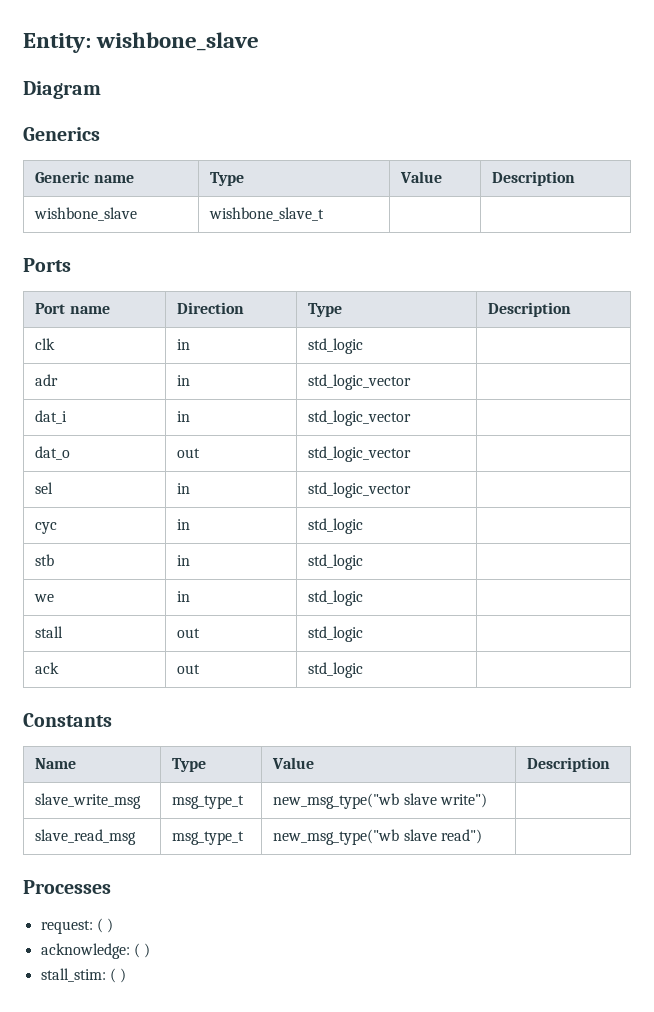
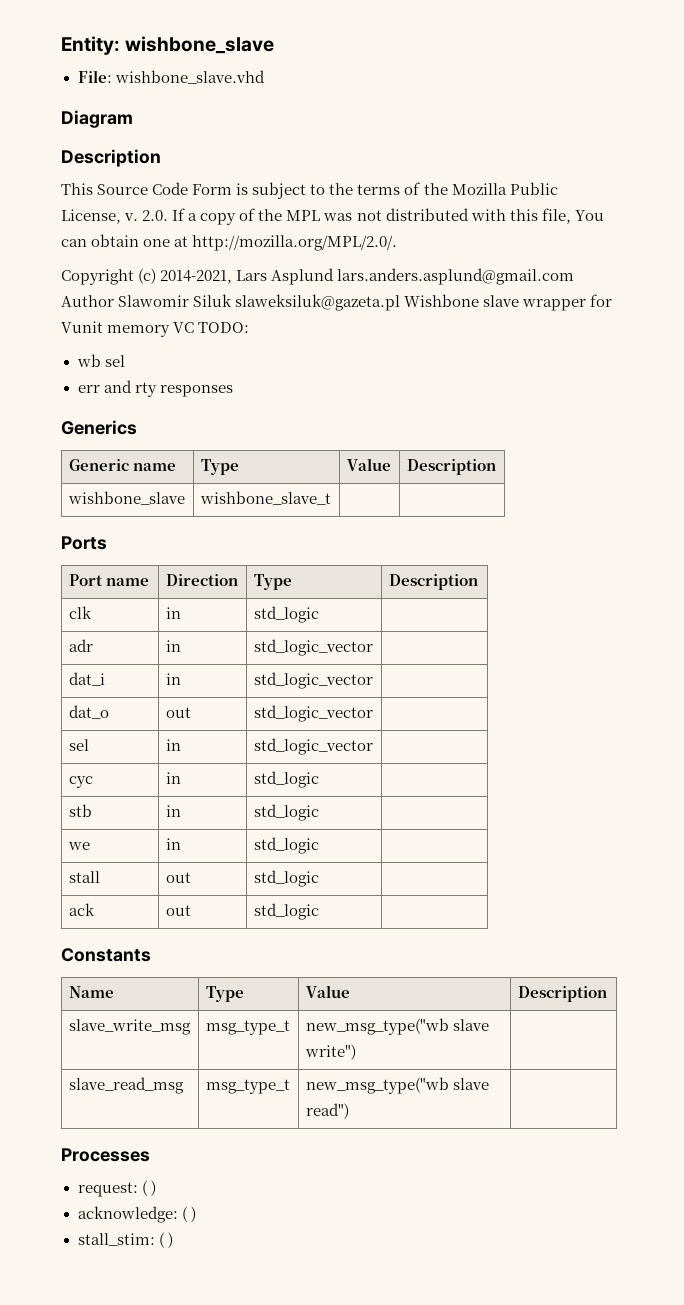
(260, 41) none -> [77,70,265,84] // File: wishbone_slave.vhd
(101, 90) none -> [61,149,161,167] [61,182,558,199] [61,208,604,225] [61,234,398,251] [61,268,575,285] [61,294,613,311] [61,321,250,337] [76,354,125,367] [77,380,233,397] // Description // This Source Code Form is subject to the terms of the Mozilla Public License, v. 2.0. If a copy of the MPL was not distributed with this file, You can obtain one at http://mozilla.org/MPL/2.0/. // Copyright (c) 2014-2021, Lars Asplund lars.anders.asplund@gmail.com Author Slawomir Siluk slaweksiluk@gazeta.pl Wishbone slave wrapper for Vunit memory VC TODO: // wb sel // err and rty responses

